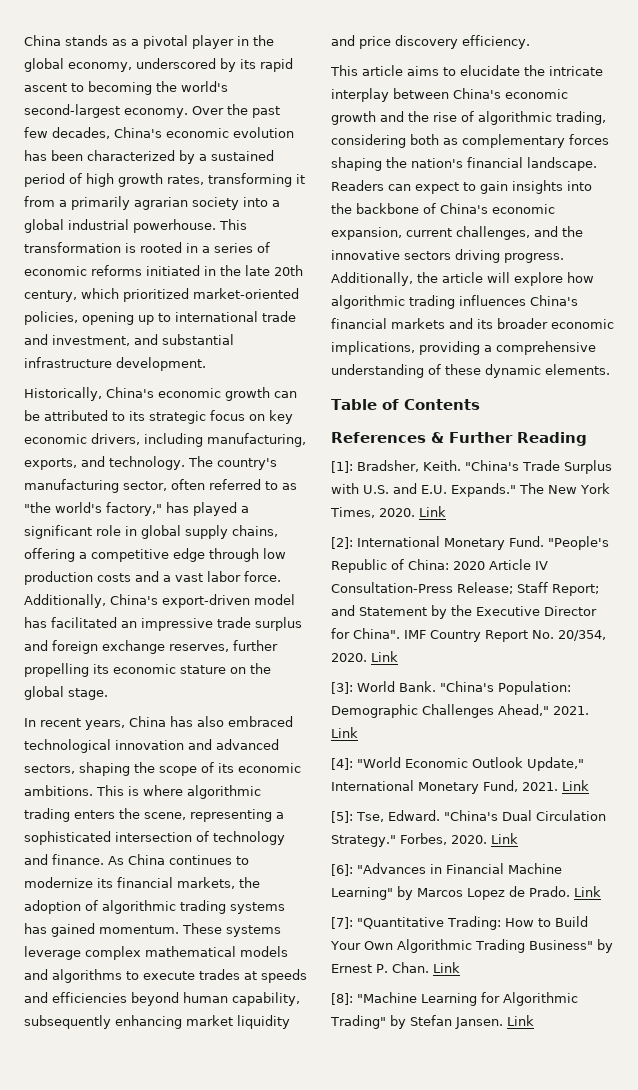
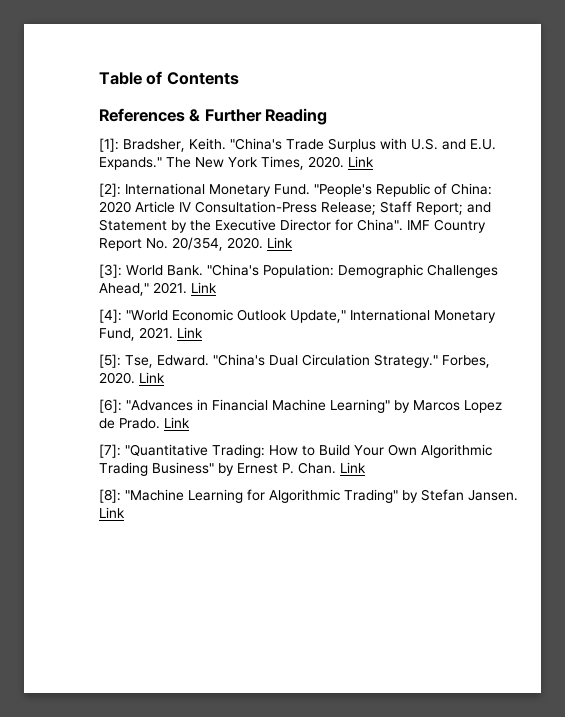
[24,35,274,49] [24,58,293,72] [24,81,228,95] [24,104,280,118] [24,127,294,139] [24,150,274,164] [24,173,305,187] [24,196,280,210] [24,219,247,233] [24,242,270,253] [24,265,303,276] [24,288,299,302] [24,311,296,325] [24,334,234,346] [24,357,206,371] [24,387,297,401] [24,410,293,424] [24,433,306,447] [24,456,277,470] [24,479,297,493] [24,502,249,516] [24,525,278,539] [24,548,286,562] [24,571,281,585] [24,594,295,608] [24,617,302,631] [24,640,278,654] [24,663,271,677] [24,686,108,700] [24,716,293,730] [24,739,279,753] [24,762,301,776] [24,785,261,799] [24,808,284,822] [24,831,285,845] [24,854,249,865] [24,877,260,889] [24,900,285,914] [24,923,281,937] [24,946,288,960] [24,969,307,983] [24,992,300,1006] [24,1015,290,1029] [331,35,530,49] [330,65,603,76] [331,88,568,102] [331,111,606,125] [331,134,609,148] [331,157,597,171] [331,180,592,194] [331,203,555,214] [331,226,583,240] [331,249,564,263] [331,272,594,286] [331,295,578,309] [331,318,614,329] [331,341,596,355] [331,364,610,378] China stands as a pivotal player in the global economy, underscored by its rapid ascent to becoming the world's second-largest economy. Over the past few decades, China's economic evolution has been characterized by a sustained period of high growth rates, transforming it from a primarily agrarian society into a global industrial powerhouse. This transformation is rooted in a series of economic reforms initiated in the late 20th century, which prioritized market-oriented policies, opening up to international trade and investment, and substantial infrastructure development. // Historically, China's economic growth can be attributed to its strategic focus on key economic drivers, including manufacturing, exports, and technology. The country's manufacturing sector, often referred to as "the world's factory," has played a significant role in global supply chains, offering a competitive edge through low production costs and a vast labor force. Additionally, China's export-driven model has facilitated an impressive trade surplus and foreign exchange reserves, further propelling its economic stature on the global stage. // In recent years, China has also embraced technological innovation and advanced sectors, shaping the scope of its economic ambitions. This is where algorithmic trading enters the scene, representing a sophisticated intersection of technology and finance. As China continues to modernize its financial markets, the adoption of algorithmic trading systems has gained momentum. These systems leverage complex mathematical models and algorithms to execute trades at speeds and efficiencies beyond human capability, subsequently enhancing market liquidity and price discovery efficiency. // This article aims to elucidate the intricate interplay between China's economic growth and the rise of algorithmic trading, considering both as complementary forces shaping the nation's financial landscape. Readers can expect to gain insights into the backbone of China's economic expansion, current challenges, and the innovative sectors driving progress. Additionally, the article will explore how algorithmic trading influences China's financial markets and its broader economic implications, providing a comprehensive understanding of these dynamic elements. // -> (99, 78) none

